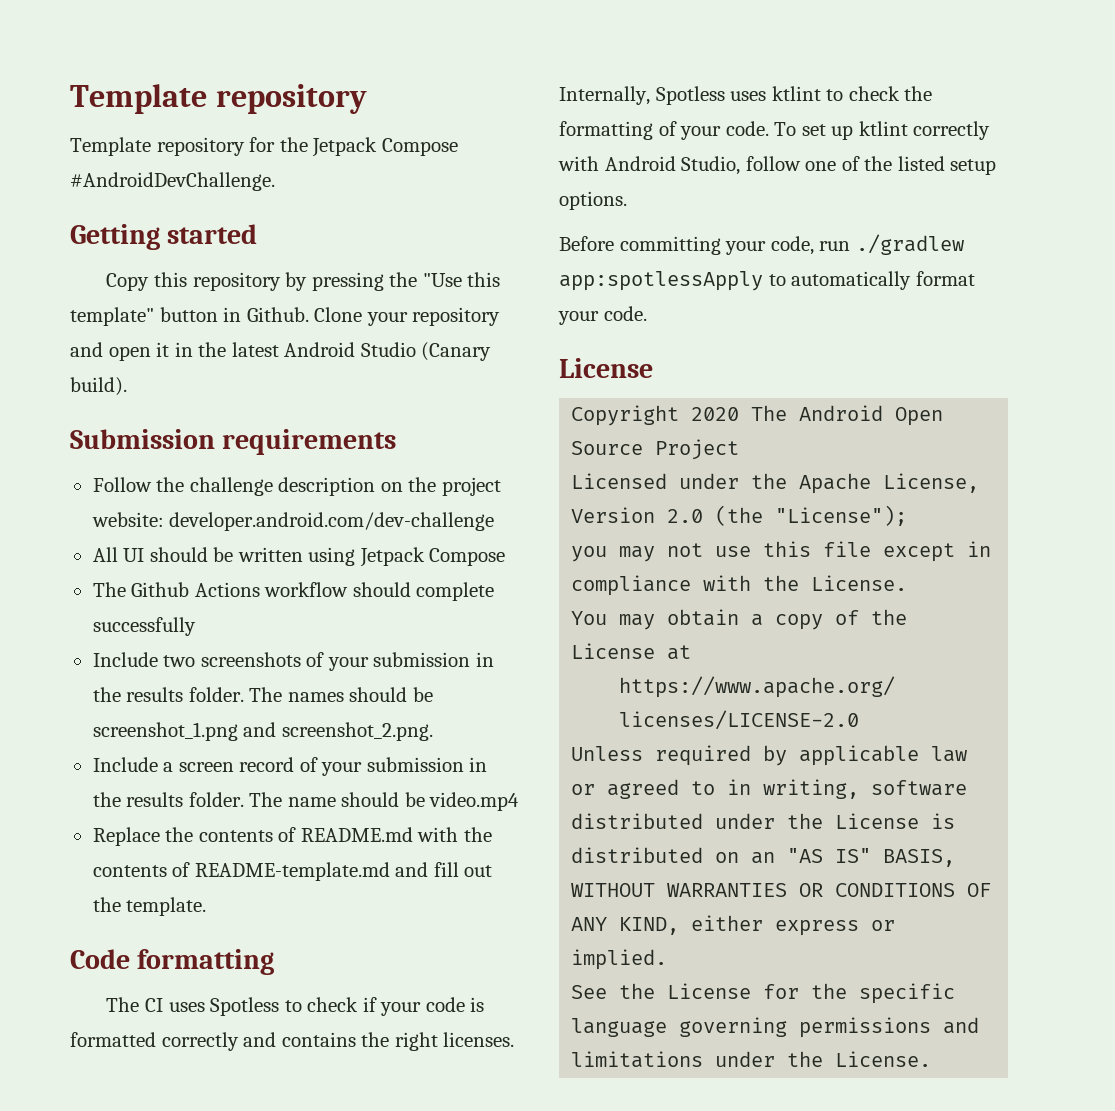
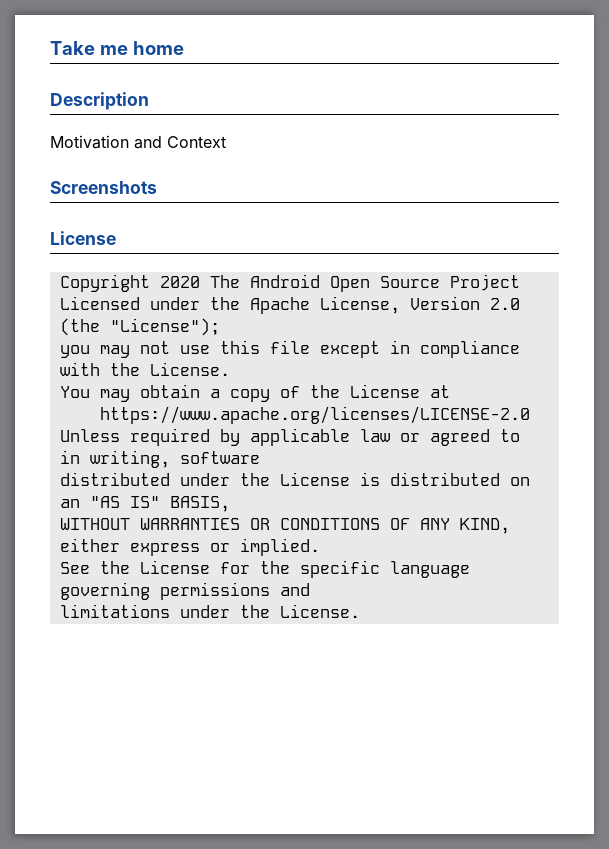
[70,84,367,114] [70,137,458,157] [70,172,275,191] [70,224,258,250] [106,272,501,291] [70,307,501,326] [70,342,492,361] [70,377,127,396] [70,429,397,455] [92,477,501,496] [91,512,495,531] [92,547,506,567] [92,582,495,601] [92,617,196,636] [92,652,494,671] [92,687,433,702] [92,722,433,741] [92,757,488,776] [92,792,520,811] [92,827,492,846] [92,862,493,881] [92,897,207,916] [70,949,275,975] [106,997,485,1016] [70,1032,515,1051] [559,86,933,105] [559,121,991,140] [558,156,997,175] [559,191,627,210] [559,234,964,255] [559,271,975,291] [558,306,647,325] Template repository // Template repository for the Jetpack Compose #AndroidDevChallenge. // Getting started // Copy this repository by pressing the "Use this template" button in Github. Clone your repository and open it in the latest Android Studio (Canary build). // Submission requirements // Follow the challenge description on the project website: developer.android.com/dev-challenge // All UI should be written using Jetpack Compose // The Github Actions workflow should complete successfully // Include two screenshots of your submission in the results folder. The names should be screenshot_1.png and screenshot_2.png. // Include a screen record of your submission in the results folder. The name should be video.mp4 // Replace the contents of README.md with the contents of README-template.md and fill out the template. // Code formatting // The CI uses Spotless to check if your code is formatted correctly and contains the right licenses. Internally, Spotless uses ktlint to check the formatting of your code. To set up ktlint correctly with Android Studio, follow one of the listed setup options. // Before committing your code, run ./gradlew app:spotlessApply to automatically format your code. -> [50,41,184,55] [50,92,149,110] [50,135,226,149] [50,181,157,194] Take me home // Description // Motivation and Context // Screenshots

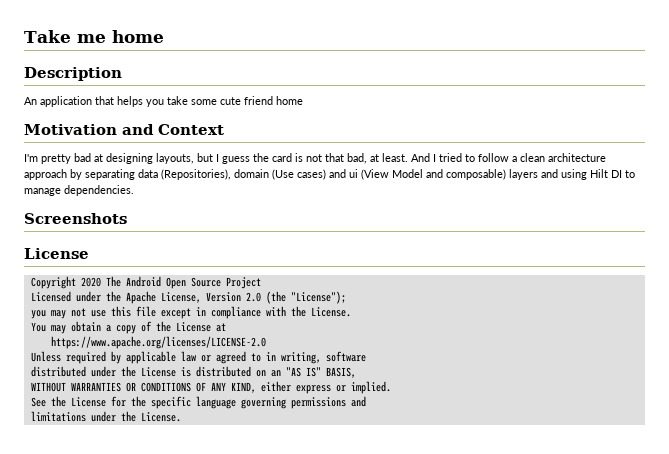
[50,135,226,149] Motivation and Context -> [24,96,303,107] [24,124,224,135] [24,153,606,164] [24,169,635,180] [24,185,134,196] An application that helps you take some cute friend home // Motivation and Context // I'm pretty bad at designing layouts, but I guess the card is not that bad, at least. And I tried to follow a clean architecture approach by separating data (Repositories), domain (Use cases) and ui (View Model and composable) layers and using Hilt DI to manage dependencies.

